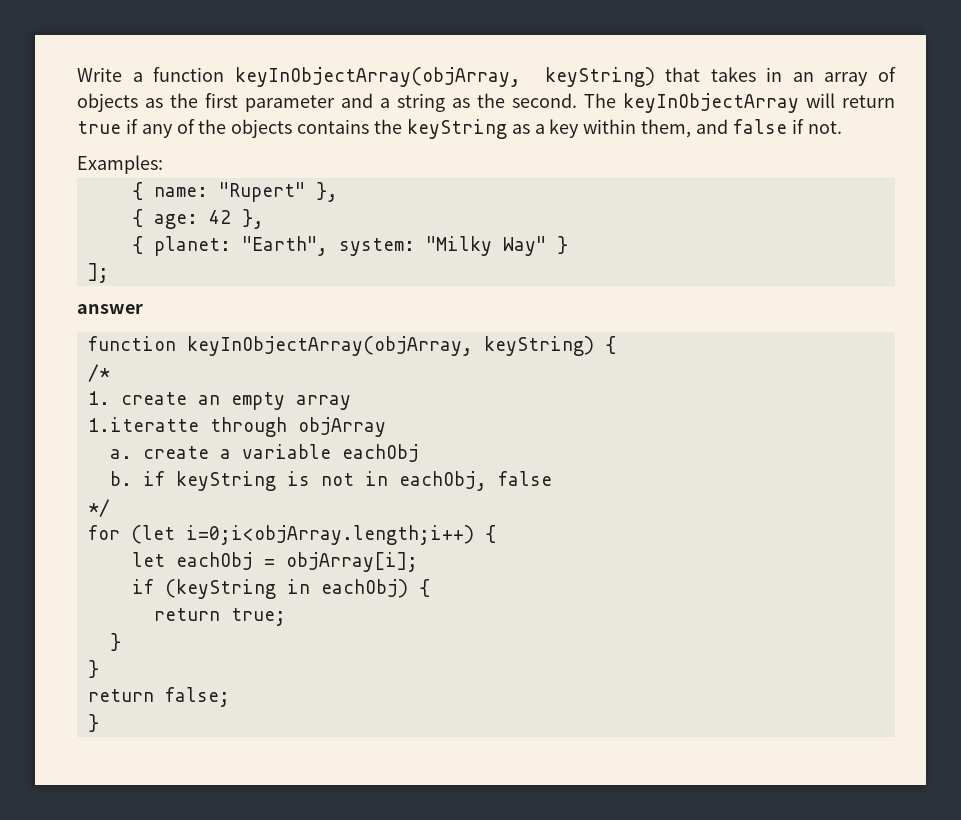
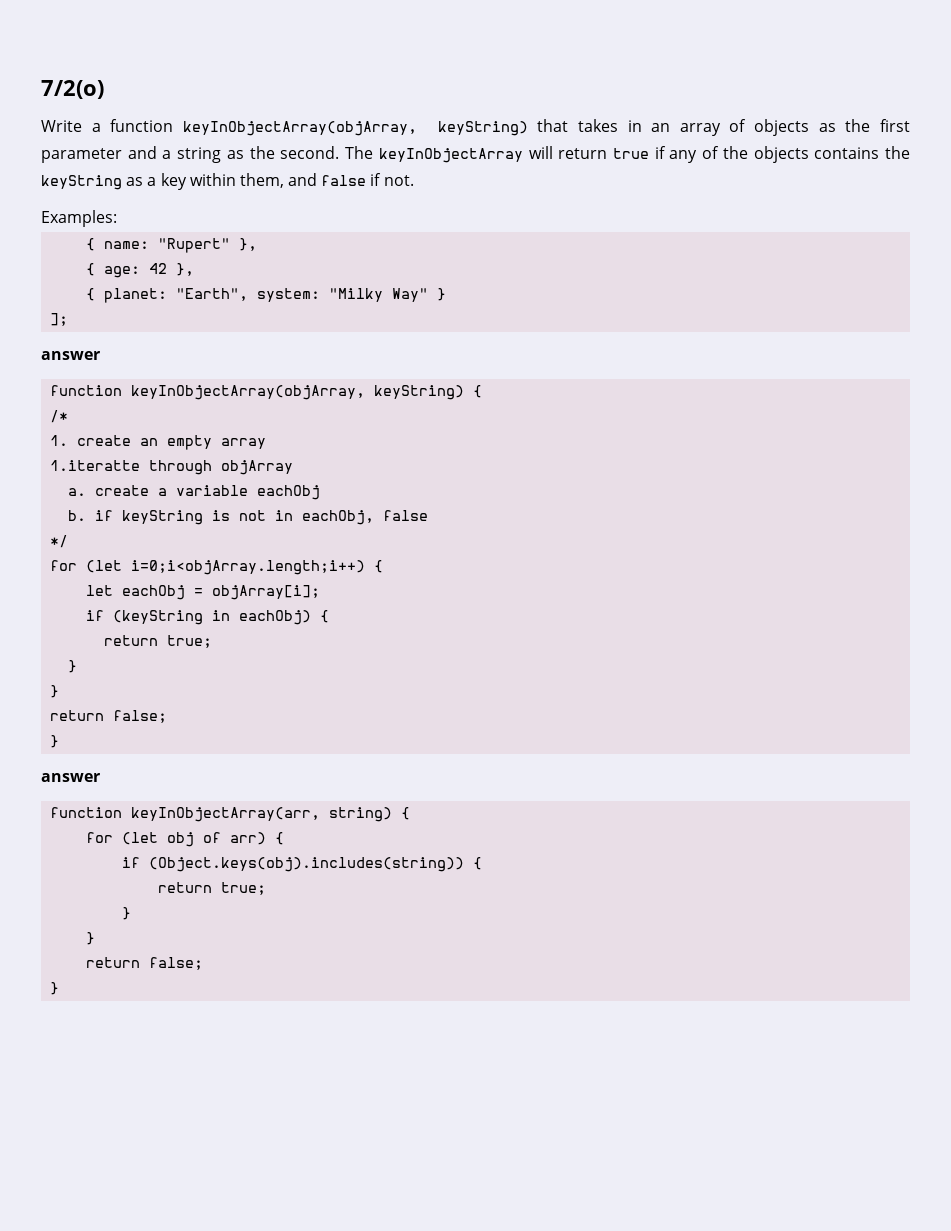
(77, 74) none -> [41,80,104,99] 7/2(o) //
(99, 723) none -> [41,773,100,782] [50,807,411,822] [86,832,285,847] [122,857,483,872] [158,882,267,895] [122,907,132,920] [86,932,96,945] [86,957,204,970] [50,982,60,995] // answer // function keyInObjectArray(arr, string) { // for (let obj of arr) { // if (Object.keys(obj).includes(string)) { // return true; // } // } // return false; // }

